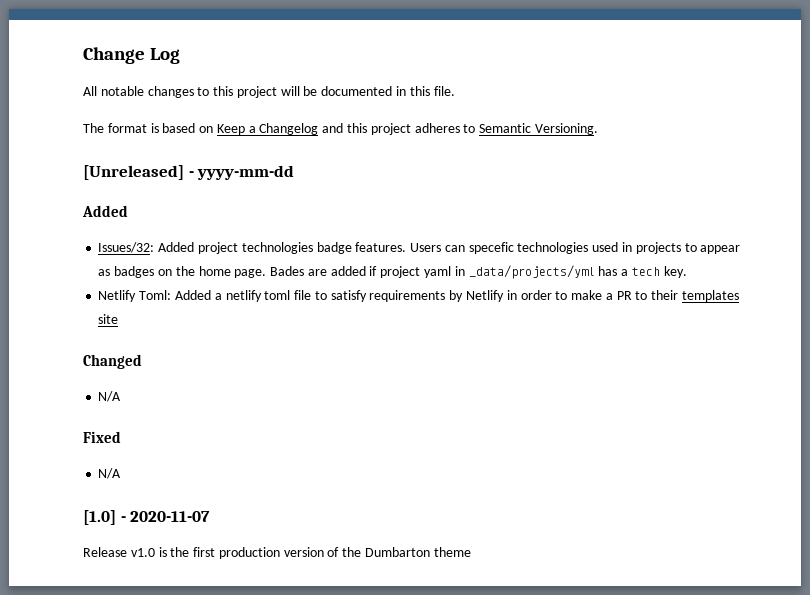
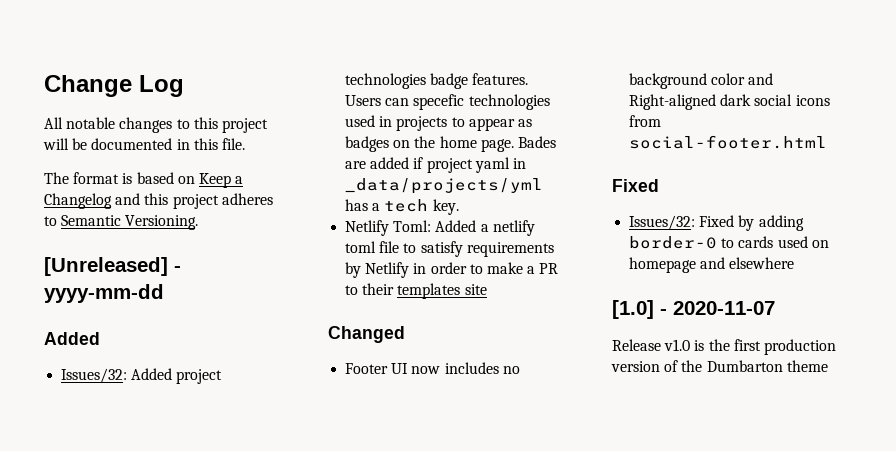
[98,391,122,402] [83,431,121,443] [98,468,122,479] N/A // Fixed // N/A -> [345,362,520,374] [629,73,774,89] [629,94,830,110] [629,115,662,127] [629,135,828,149] [612,179,659,192] [629,215,804,231] [629,236,829,249] [629,257,795,273] Footer UI now includes no background color and Right-aligned dark social icons from social-footer.html // Fixed // Issues/32: Fixed by adding border-0 to cards used on homepage and elsewhere

